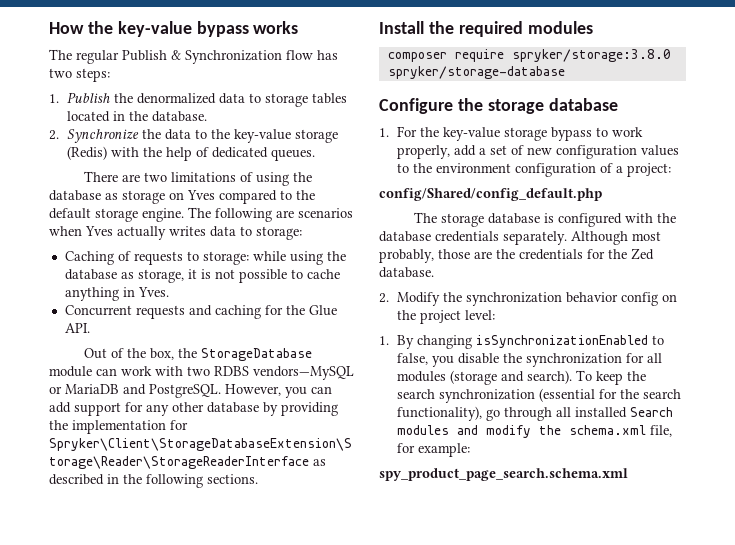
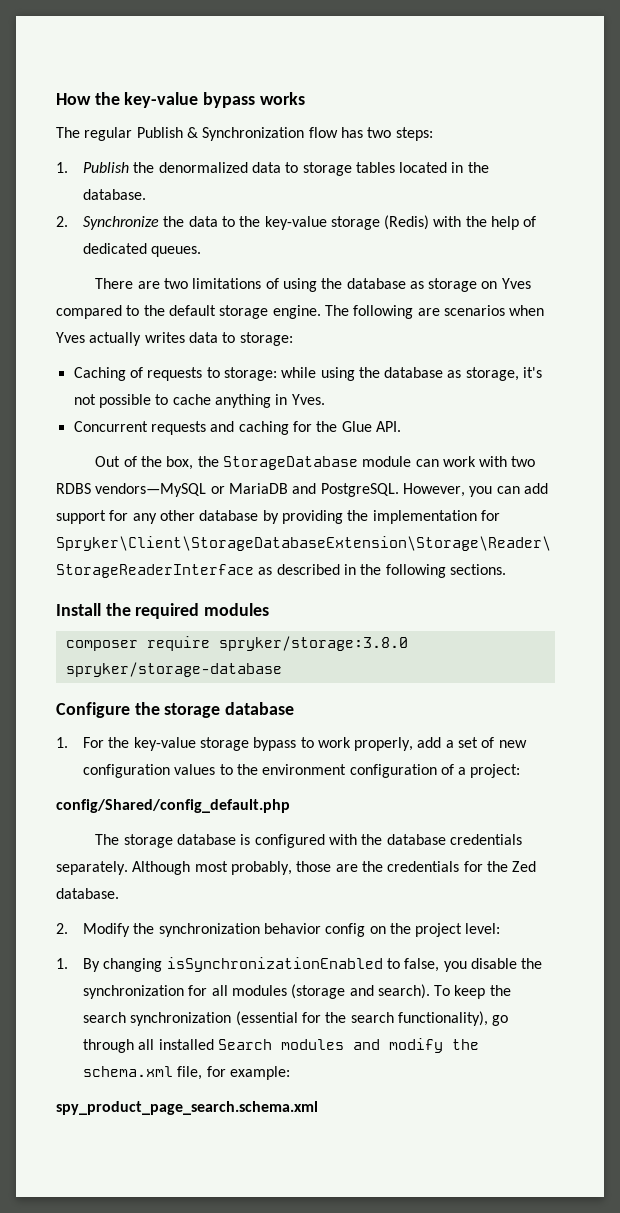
[187,269,211,279] it is -> [523,367,543,378] it's

